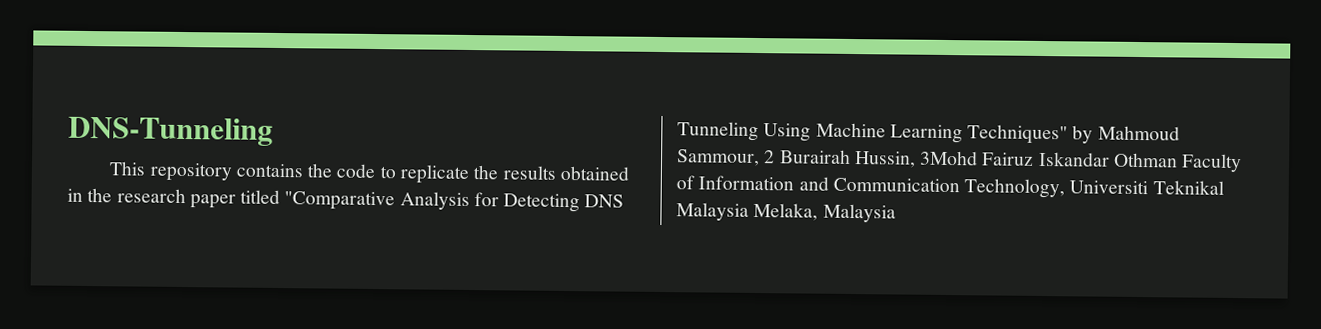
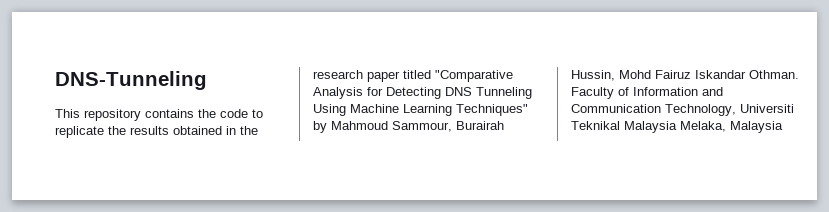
[764,150,776,164] 2 -> (452, 126) none
[920,150,979,166] 3Mohd -> [619,70,651,79] Mohd
[1113,152,1178,168] Othman -> [749,70,799,79] Othman.

